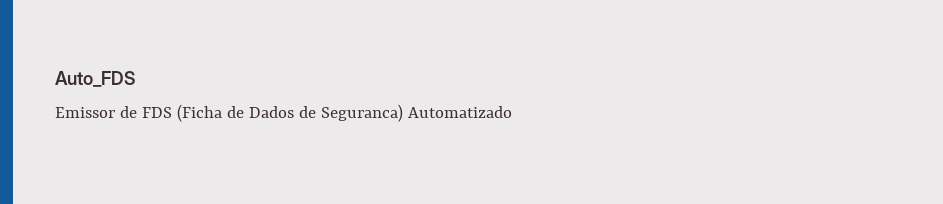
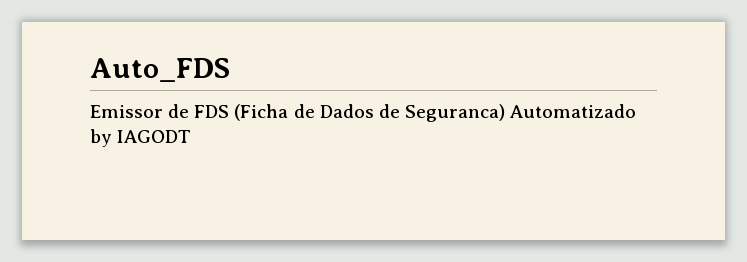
(512, 112) none -> [90,129,192,147] by IAGODT

